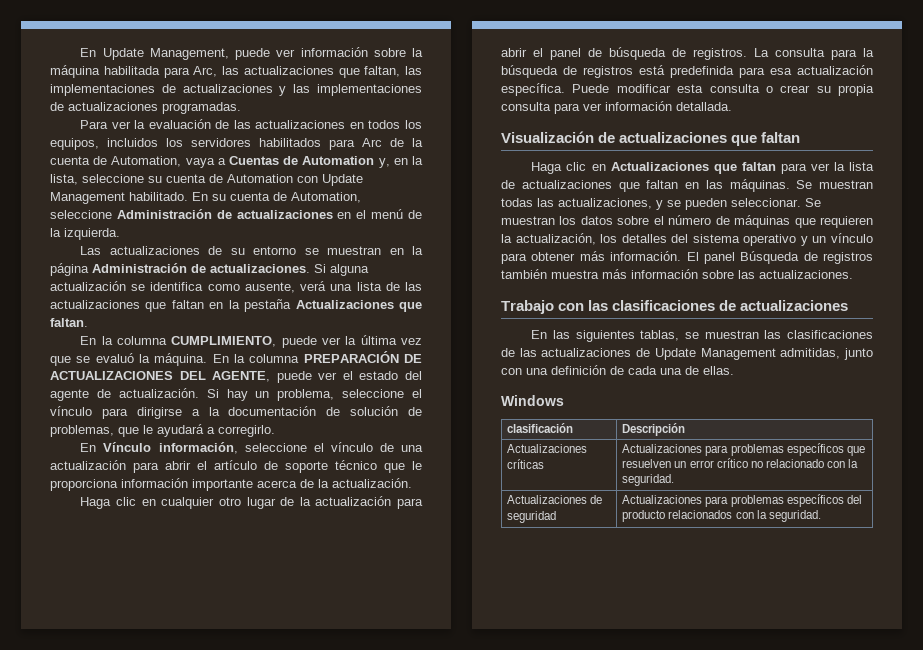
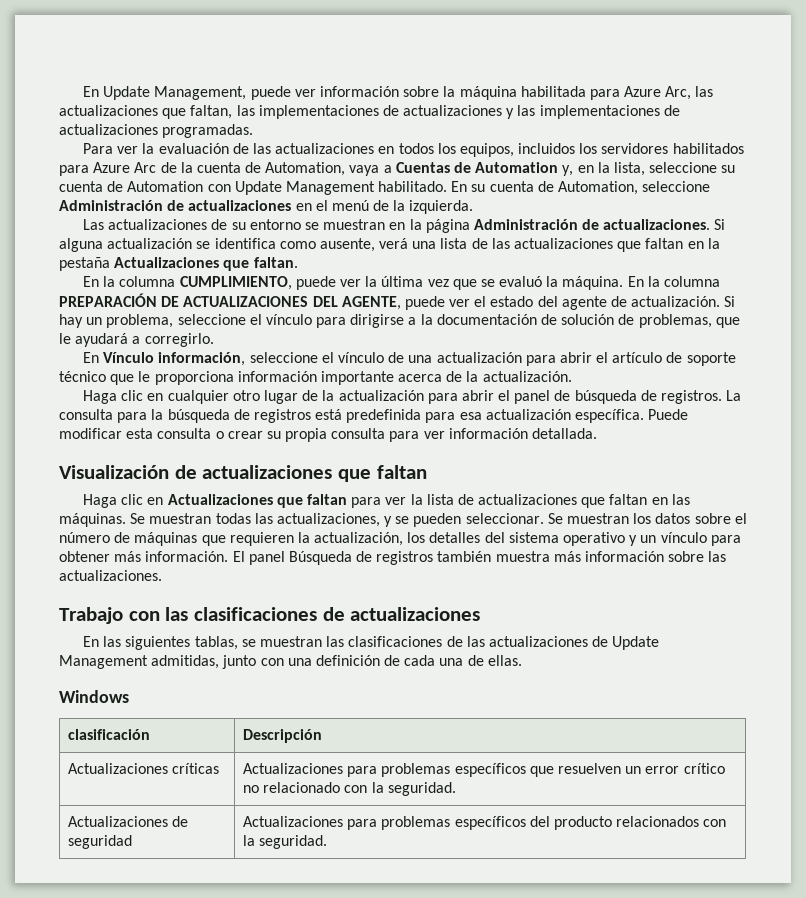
(190, 72) none -> [624,86,662,97] Azure
(355, 144) none -> [93,162,131,173] Azure

